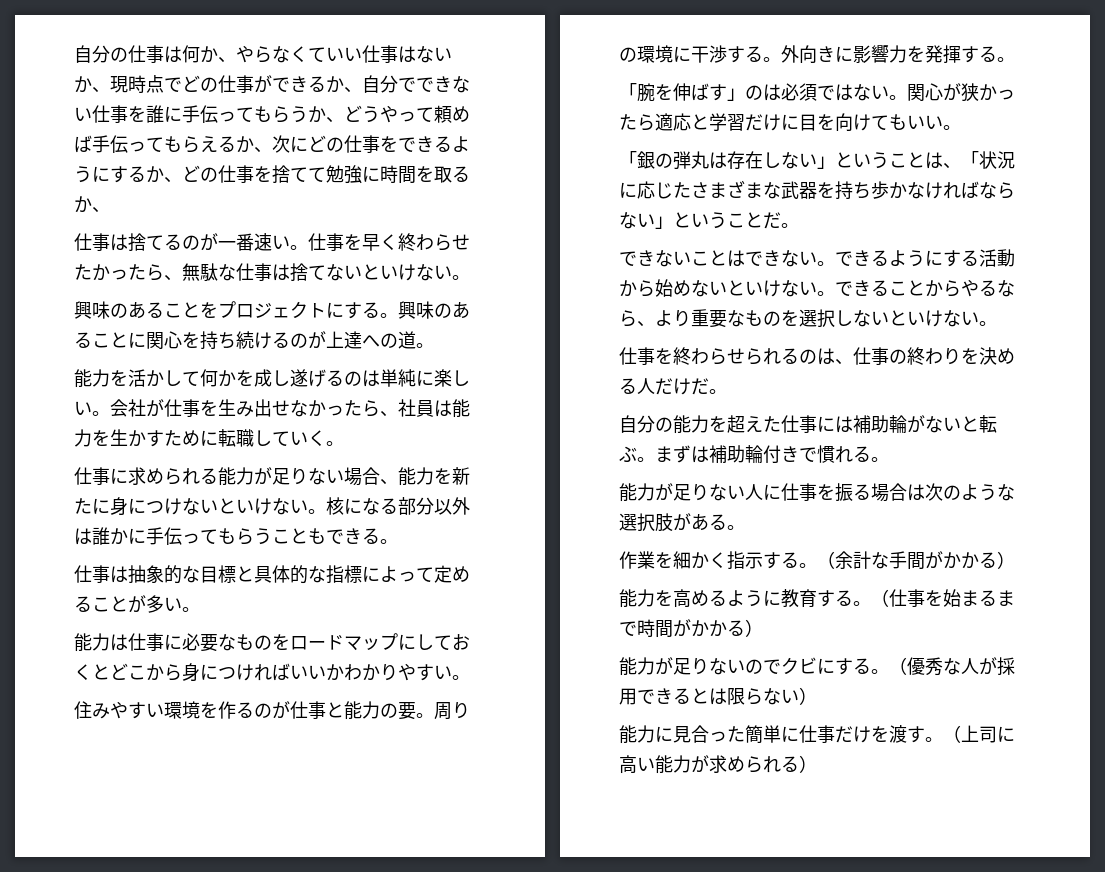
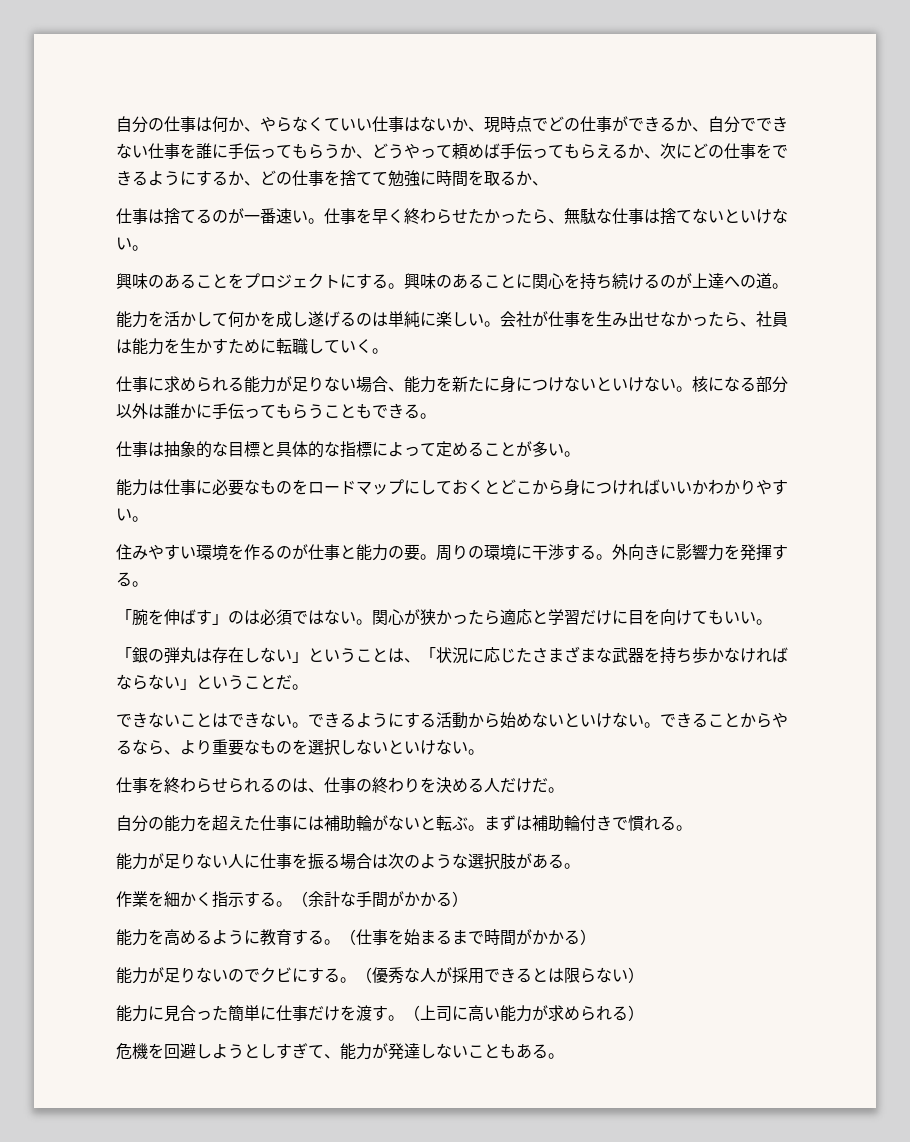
(817, 764) none -> [116,1043,564,1060] // 危機を回避しようとしすぎて、能力が発達しないこともある。

